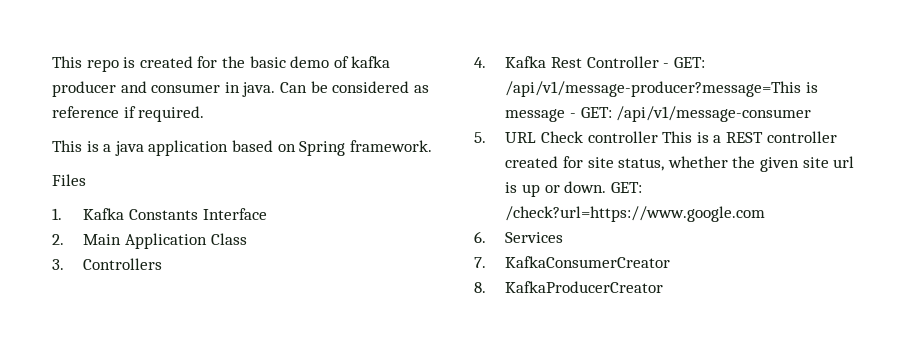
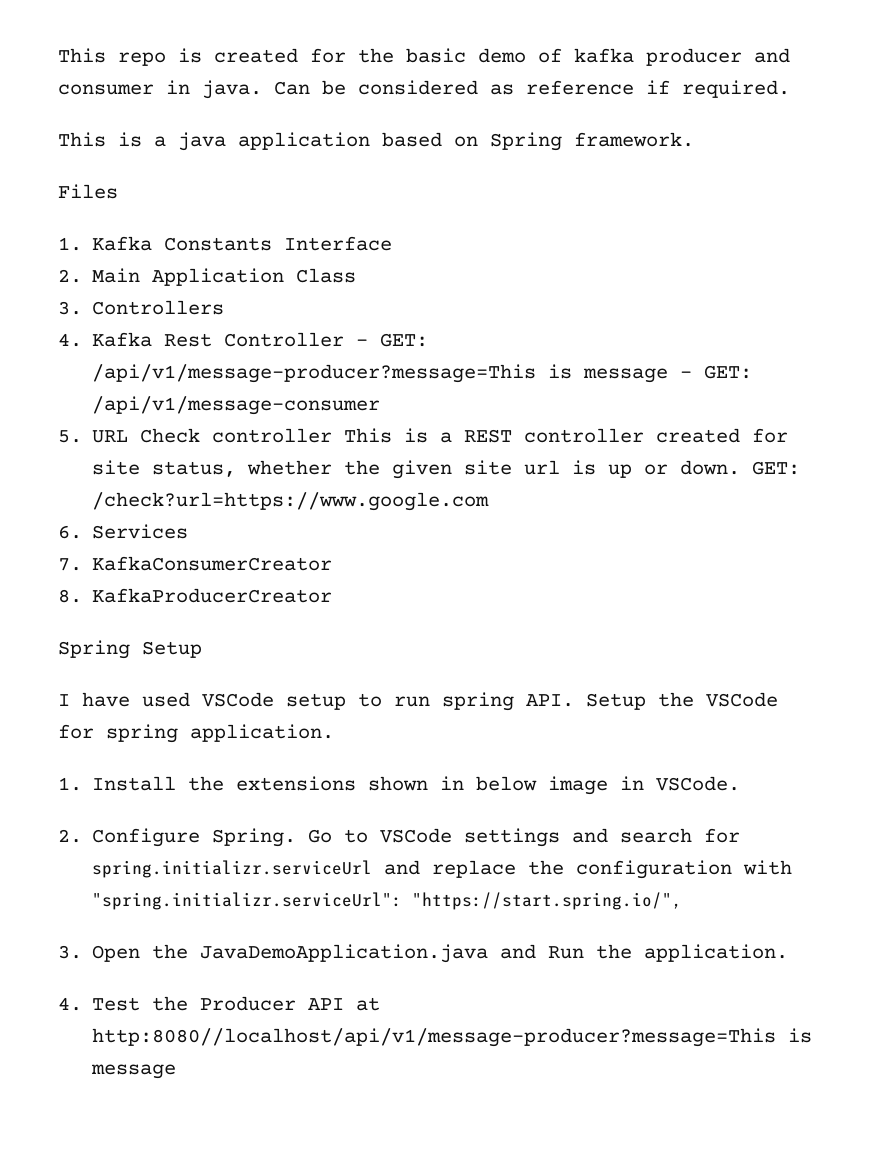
(664, 287) none -> [58,640,202,659] [58,692,778,711] [58,724,334,743] [58,776,741,795] [58,828,741,847] [92,860,793,879] [92,892,683,910] [58,944,789,963] [58,996,381,1011] [92,1028,813,1047] [91,1064,177,1079] // Spring Setup // I have used VSCode setup to run spring API. Setup the VSCode for spring application. // 1. Install the extensions shown in below image in VSCode. // 2. Configure Spring. Go to VSCode settings and search for spring.initializr.serviceUrl and replace the configuration with "spring.initializr.serviceUrl": "https://start.spring.io/", // 3. Open the JavaDemoApplication.java and Run the application. // 4. Test the Producer API at http:8080//localhost/api/v1/message-producer?message=This is message

